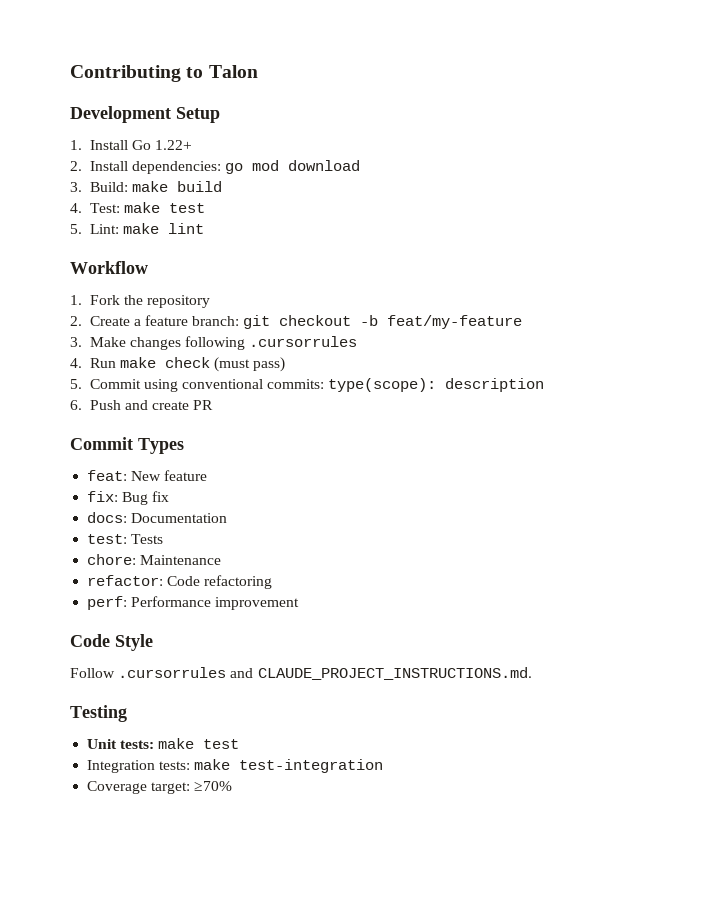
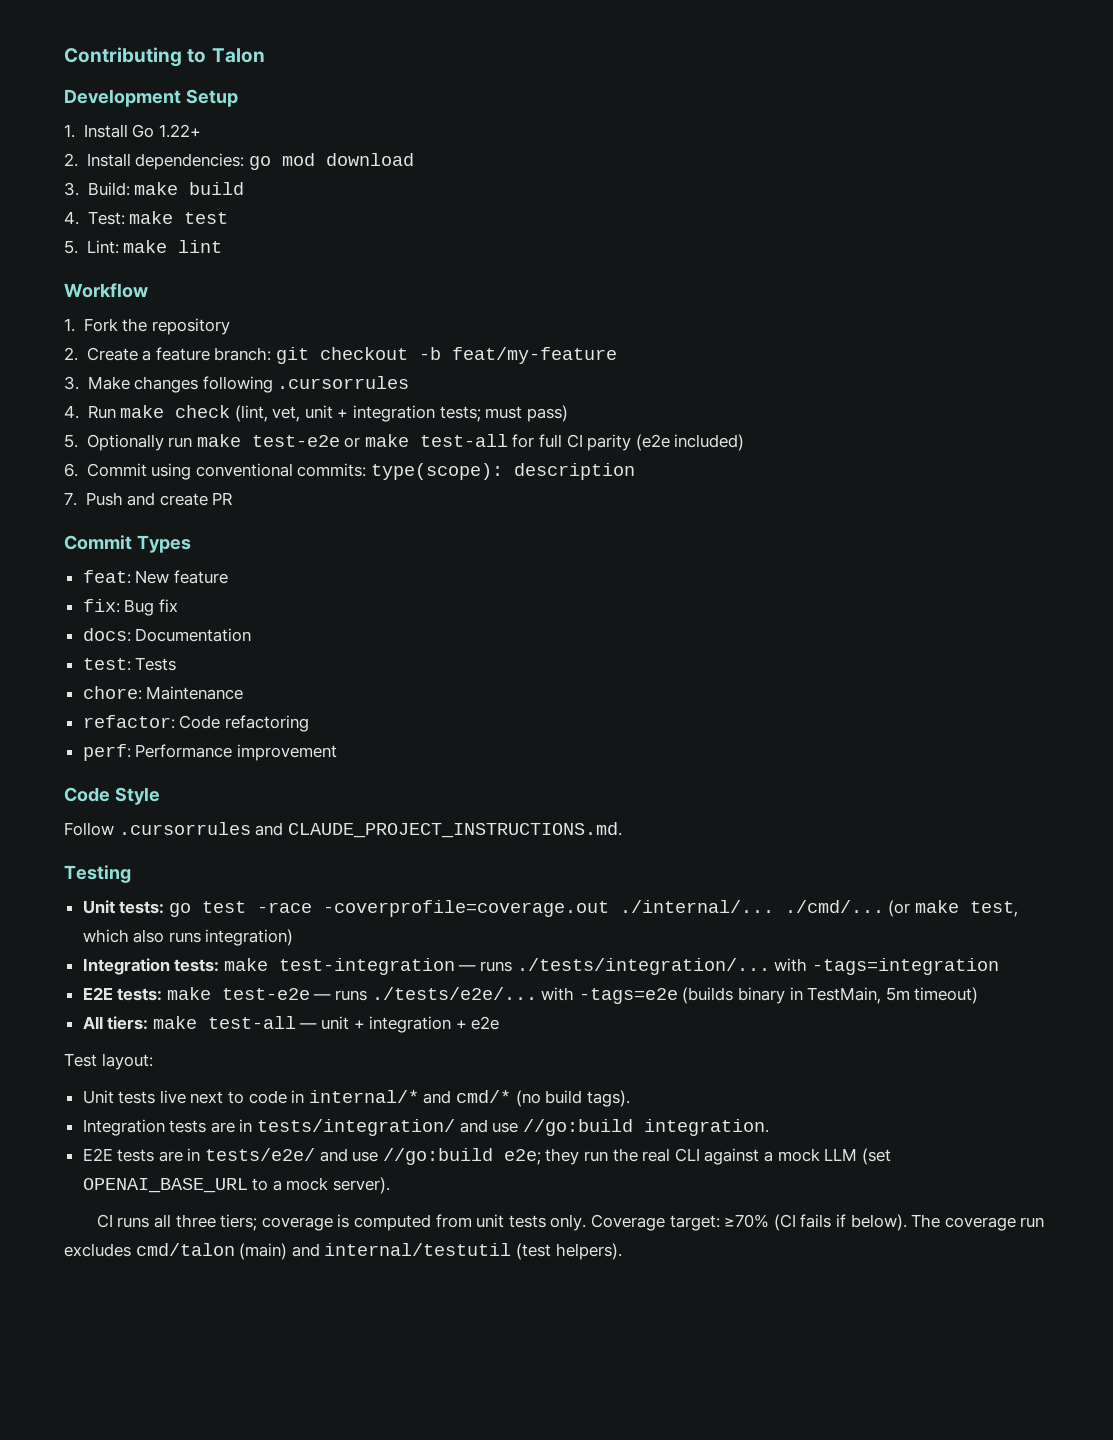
[214,357,286,372] [70,379,82,389] (must pass) // 5. -> [234,405,568,422] [64,434,745,451] [64,463,78,477] (lint, vet, unit + integration tests; must pass) // 5. Optionally run make test-e2e or make test-all for full CI parity (e2e included) // 6.
[70,400,82,410] 6. -> [64,492,77,506] 7.
[158,738,240,749] [87,759,384,773] [87,781,233,794] make test // Integration tests: make test-integration // Coverage target: ≥70% -> [168,900,1019,917] [82,929,294,946] [82,958,999,975] [82,987,979,1004] [82,1016,500,1033] [64,1053,153,1070] [82,1090,630,1107] [82,1119,769,1136] [82,1148,891,1165] [82,1177,391,1194] [96,1214,1045,1231] [64,1243,622,1260] go test -race -coverprofile=coverage.out ./internal/... ./cmd/... (or make test, which also runs integration) // Integration tests: make test-integration — runs ./tests/integration/... with -tags=integration // E2E tests: make test-e2e — runs ./tests/e2e/... with -tags=e2e (builds binary in TestMain, 5m timeout) // All tiers: make test-all — unit + integration + e2e // Test layout: // Unit tests live next to code in internal/* and cmd/* (no build tags). // Integration tests are in tests/integration/ and use //go:build integration. // E2E tests are in tests/e2e/ and use //go:build e2e; they run the real CLI against a mock LLM (set OPENAI_BASE_URL to a mock server). // CI runs all three tiers; coverage is computed from unit tests only. Coverage target: ≥70% (CI fails if below). The coverage run excludes cmd/talon (main) and internal/testutil (test helpers).

